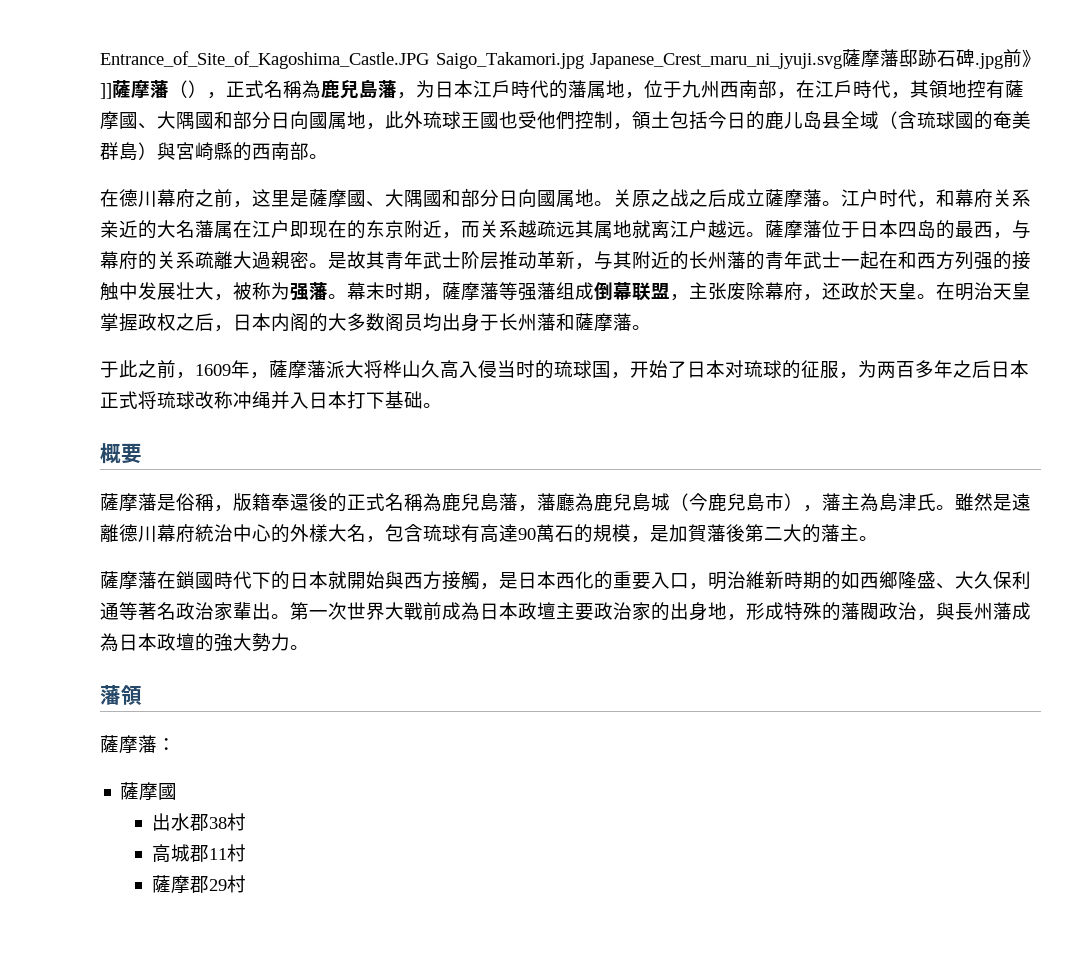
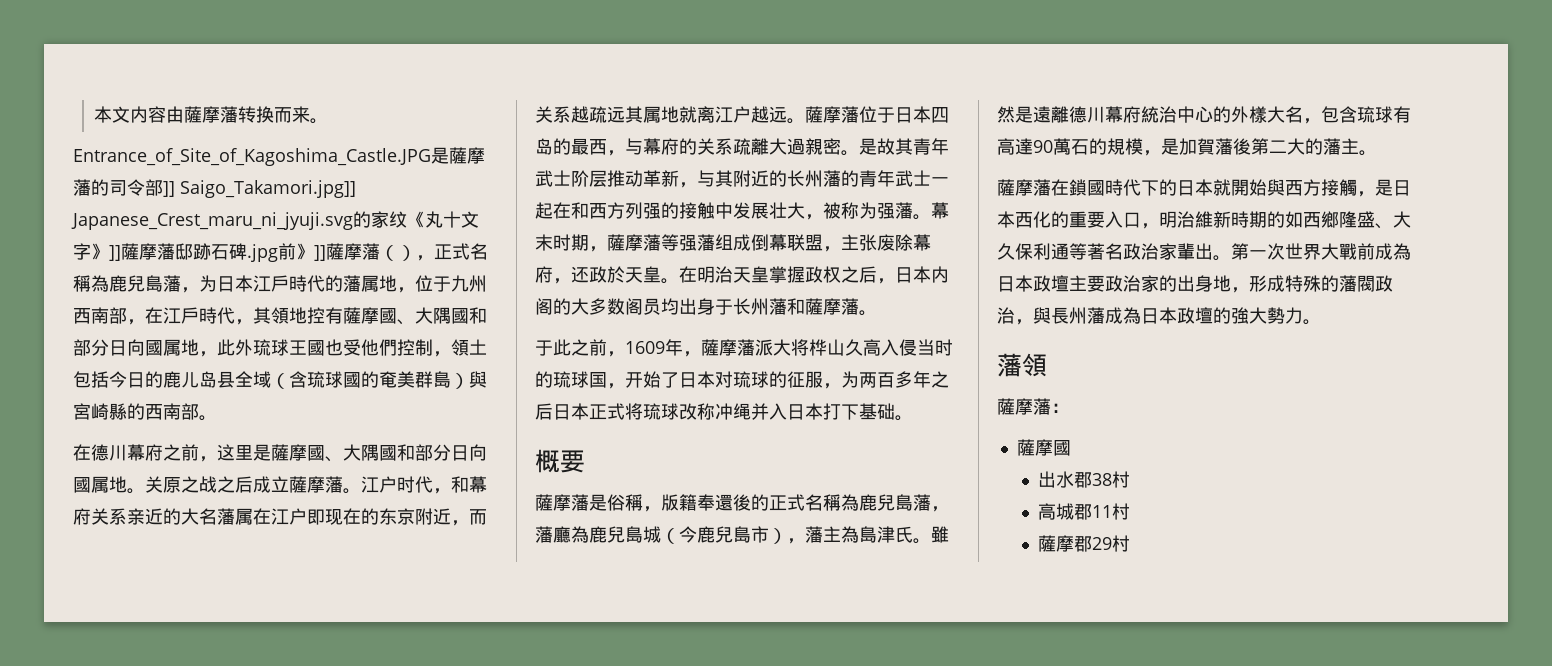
[100,51,842,69] Entrance_of_Site_of_Kagoshima_Castle.JPG Saigo_Takamori.jpg Japanese_Crest_maru_ni_jyuji.svg -> [94,106,329,124] [73,147,485,166] [73,179,356,198] [71,211,479,230] [73,243,121,261] 本文内容由薩摩藩转换而来。 // Entrance_of_Site_of_Kagoshima_Castle.JPG是薩摩藩的司令部]] Saigo_Takamori.jpg]] Japanese_Crest_maru_ni_jyuji.svg的家纹《丸十文字》]]

